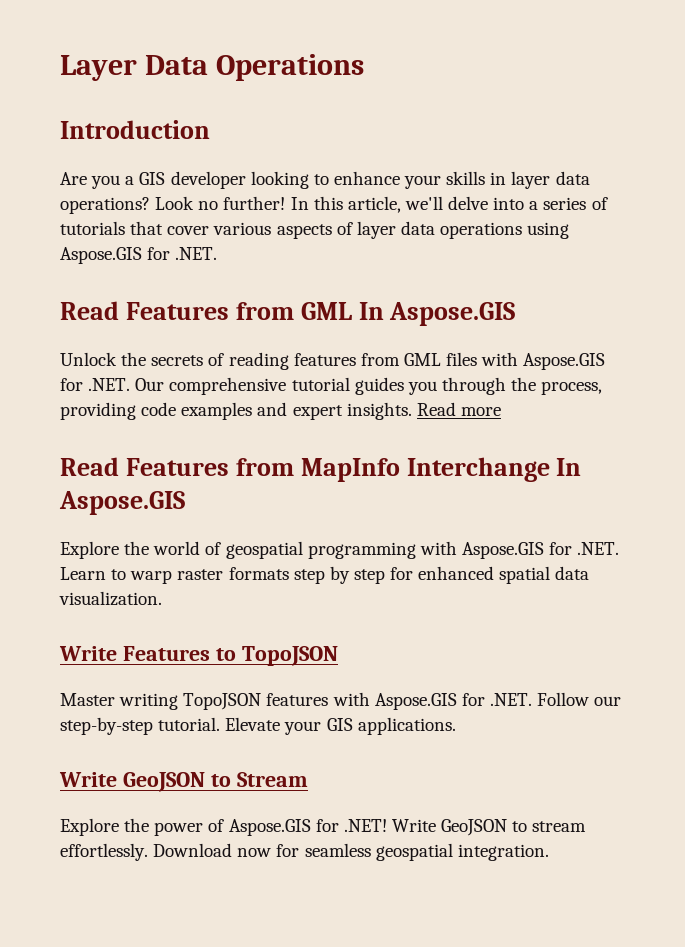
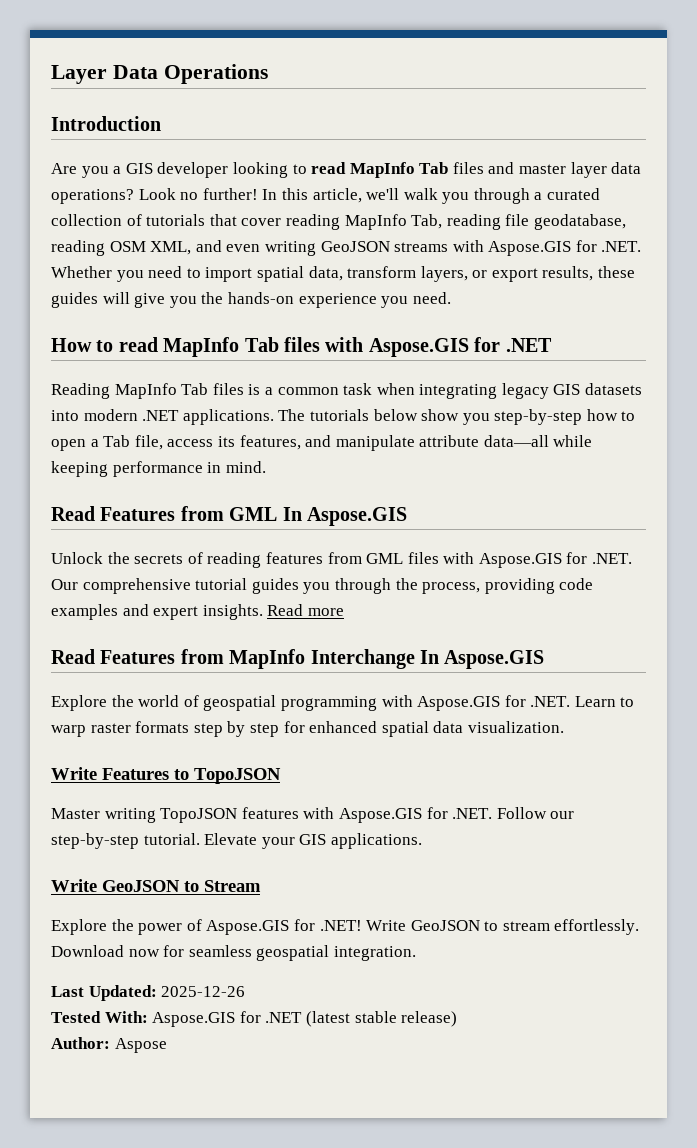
[333,171,507,189] enhance your skills in -> [311,162,567,178] read MapInfo Tab files and master
[448,196,608,210] [60,221,570,239] [60,247,218,264] delve into a series of tutorials that cover various aspects of layer data operations using Aspose.GIS for .NET. -> [403,188,601,204] [51,214,626,230] [51,240,642,256] [51,266,636,282] [51,292,451,308] [51,337,552,357] [51,383,643,399] [51,409,636,425] [51,435,593,451] [51,461,266,477] walk you through a curated collection of tutorials that cover reading MapInfo Tab, reading file geodatabase, reading OSM XML, and even writing GeoJSON streams with Aspose.GIS for .NET. Whether you need to import spatial data, transform layers, or export results, these guides will give you the hands‑on experience you need. // How to read MapInfo Tab files with Aspose.GIS for .NET // Reading MapInfo Tab files is a common task when integrating legacy GIS datasets into modern .NET applications. The tutorials below show you step‑by‑step how to open a Tab file, access its features, and manipulate attribute data—all while keeping performance in mind.
(549, 852) none -> [51,985,246,1001] [51,1011,458,1027] [51,1037,167,1053] // Last Updated: 2025-12-26 // Tested With: Aspose.GIS for .NET (latest stable release) // Author: Aspose

